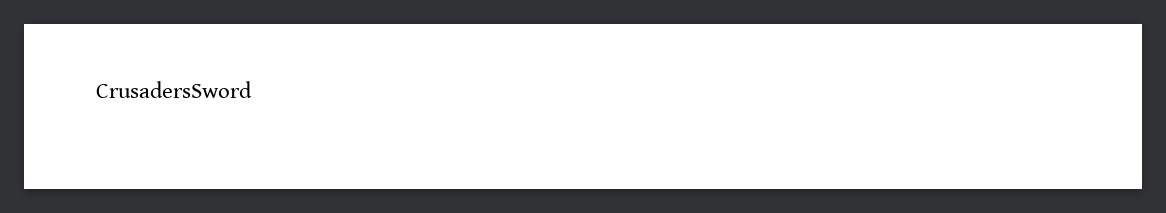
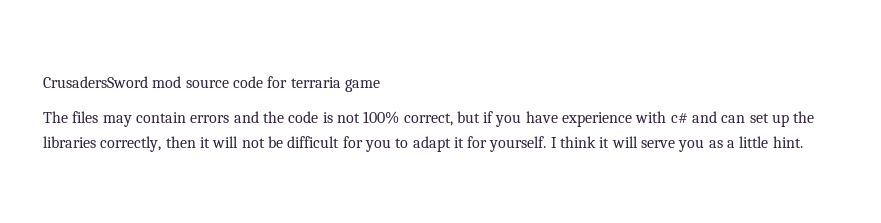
(252, 89) none -> [152,76,380,92] [43,111,815,127] [43,136,803,152] mod source code for terraria game // The files may contain errors and the code is not 100% correct, but if you have experience with c# and can set up the libraries correctly, then it will not be difficult for you to adapt it for yourself. I think it will serve you as a little hint.

